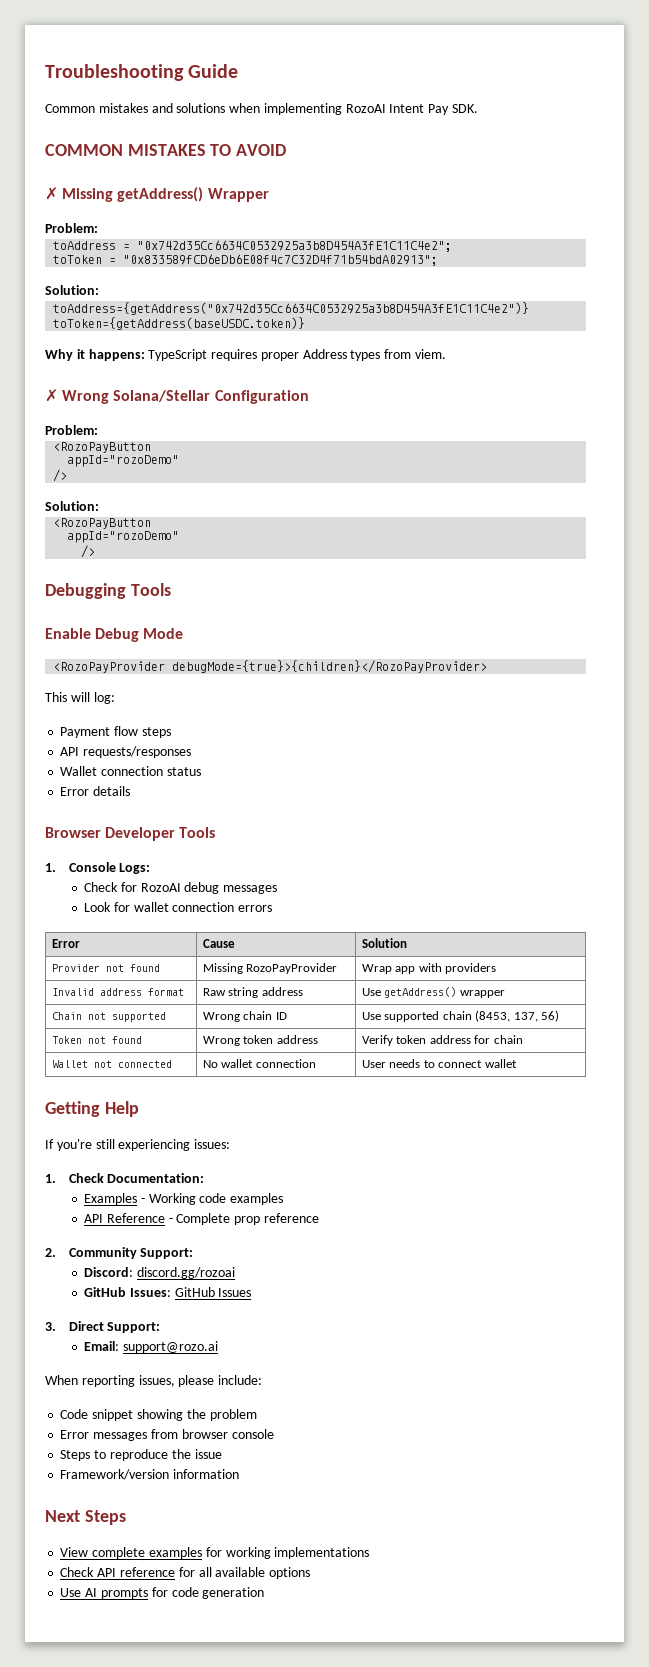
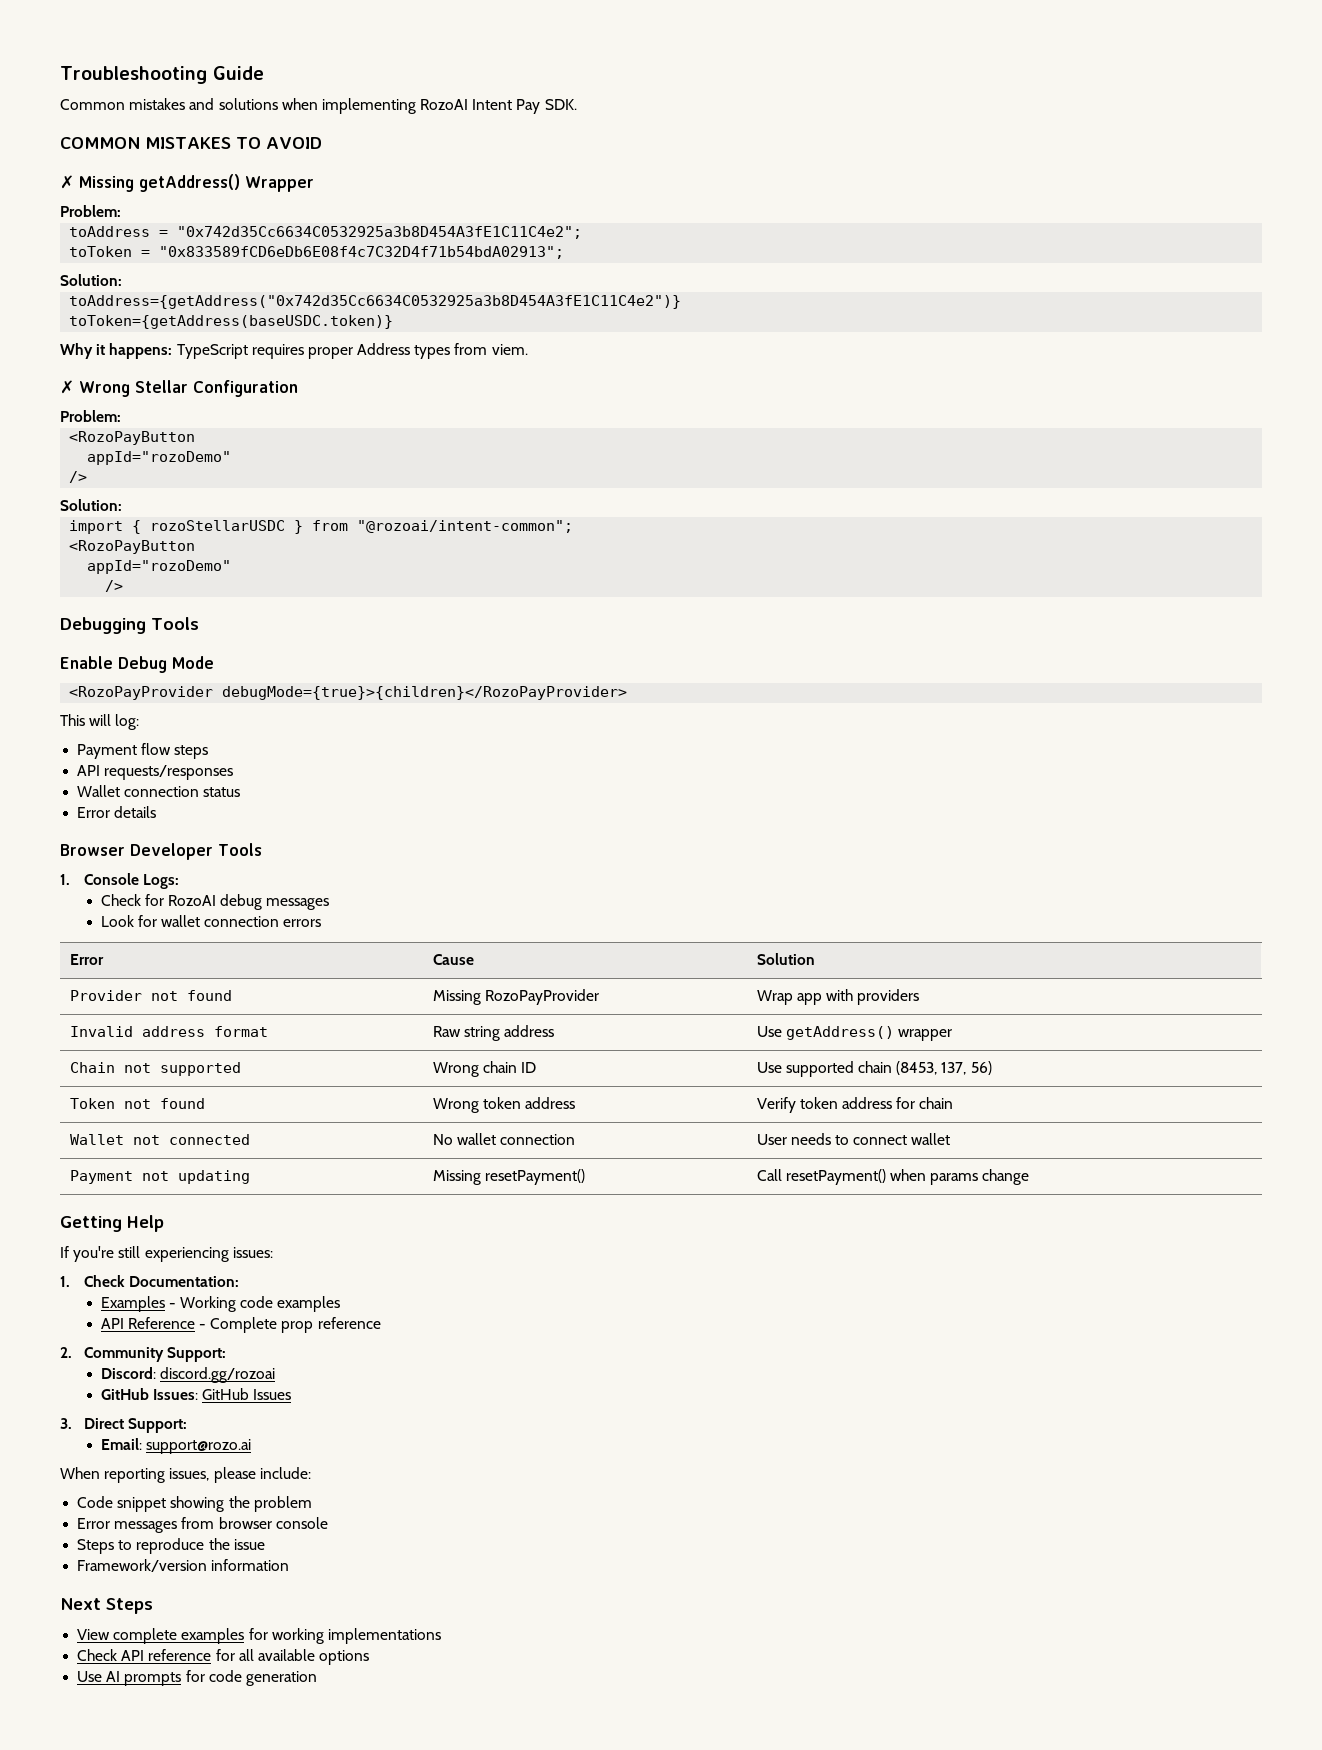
[113,390,211,402] Solana/Stellar -> [135,380,188,393] Stellar
(99, 506) none -> [69,520,574,534] // import { rozoStellarUSDC } from "@rozoai/intent-common";
(517, 1063) none -> [69,1170,250,1184] [432,1169,585,1185] [756,1169,1030,1185] // Payment not updating | Missing resetPayment() | Call resetPayment() when params change

